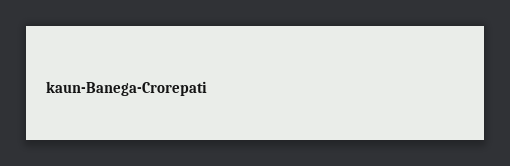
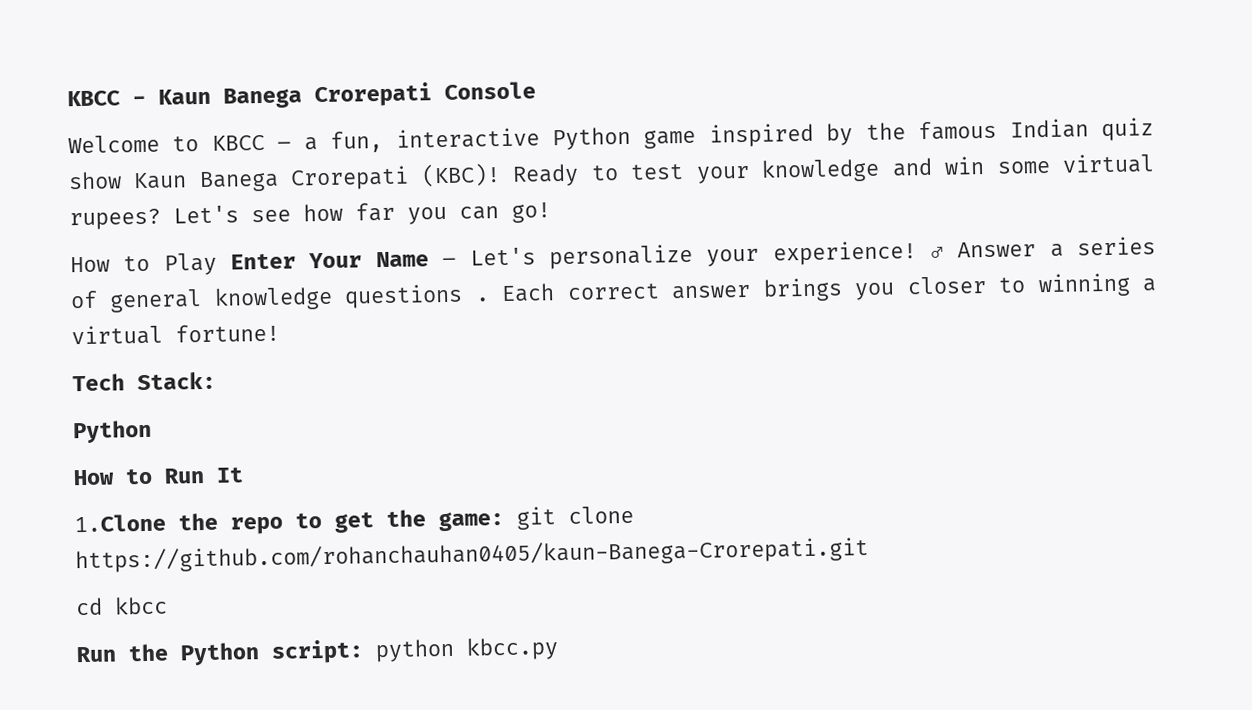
[46,81,207,96] kaun-Banega-Crorepati -> [67,81,536,109] [68,117,1154,154] [68,153,1155,193] [69,202,551,231] [70,236,1156,276] [70,272,1157,313] [71,323,280,346] [72,371,216,392] [73,419,152,444] [73,467,244,486] [74,505,634,535] [75,537,869,574] [75,596,168,616] [76,637,559,666] KBCC - Kaun Banega Crorepati Console // Welcome to KBCC – a fun, interactive Python game inspired by the famous Indian quiz show Kaun Banega Crorepati (KBC)! Ready to test your knowledge and win some virtual rupees? Let's see how far you can go! // How to Play Enter Your Name – Let's personalize your experience! ♂ Answer a series of general knowledge questions . Each correct answer brings you closer to winning a virtual fortune! // Tech Stack: // Python // How to Run It // 1.Clone the repo to get the game: git clone https://github.com/rohanchauhan0405/kaun-Banega-Crorepati.git // cd kbcc // Run the Python script: python kbcc.py

